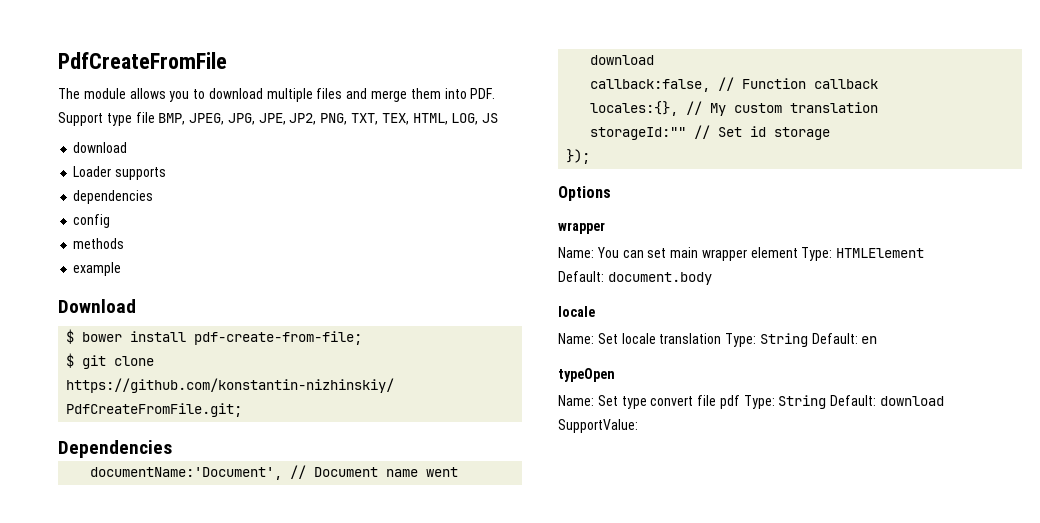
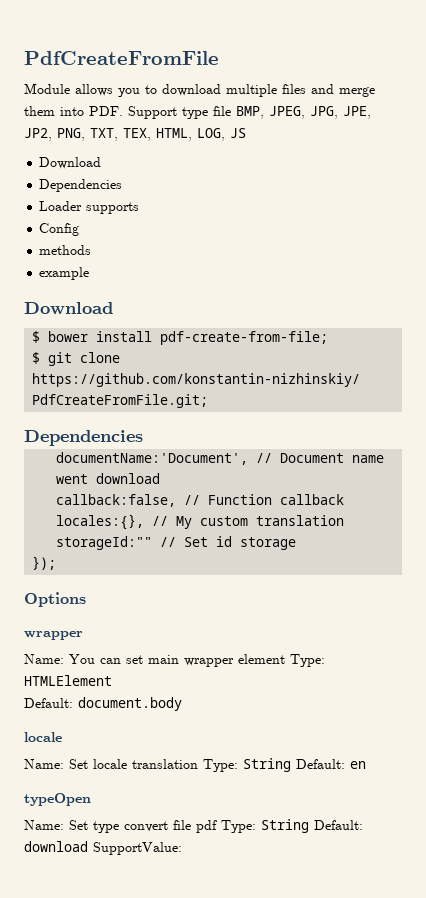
[58,88,126,99] The module -> [24,83,70,94] Module
[73,142,128,153] download -> [39,157,102,169] [39,179,123,192] Download // Dependencies
[73,190,154,204] [73,214,111,228] dependencies // config -> [39,223,80,236] Config

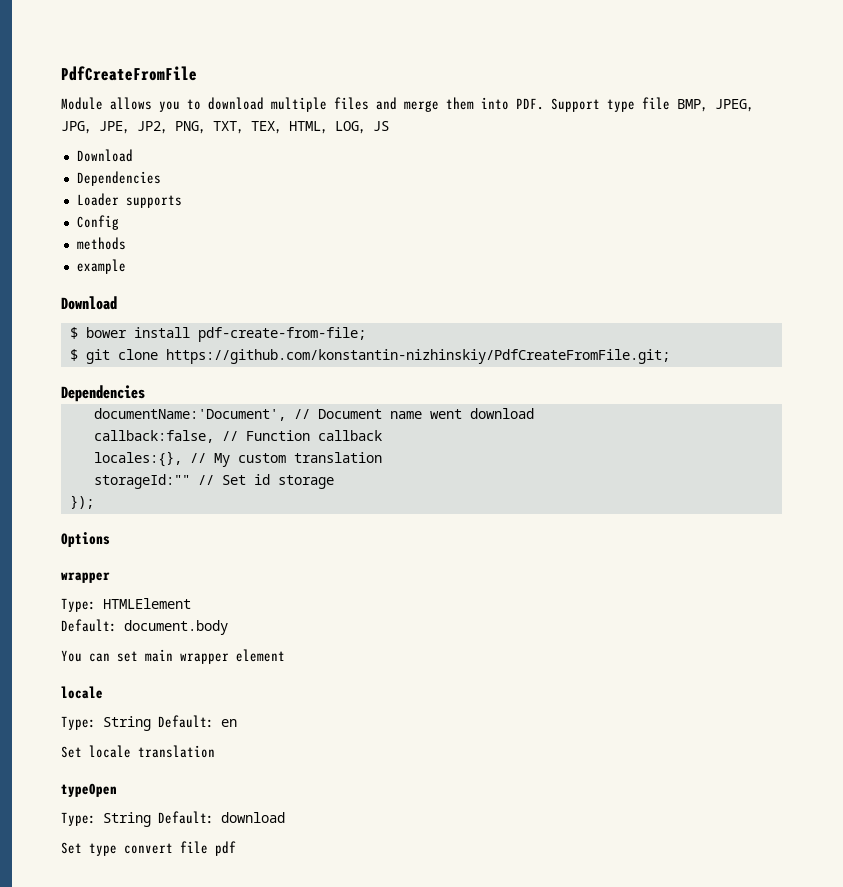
[24,654,64,664] Name: -> [61,598,191,612] [61,619,228,635] Type: HTMLElement // Default: document.body //
[290,654,325,667] [24,675,112,686] [24,697,182,711] [24,732,62,742] [24,758,366,772] [24,793,91,806] [24,820,64,830] Type: HTMLElement // Default: document.body // locale // Name: Set locale translation Type: String Default: en // typeOpen // Name: -> [61,686,103,699] [61,715,237,731] [61,745,215,758] [61,783,117,797] [61,811,285,827] // locale // Type: String Default: en // Set locale translation // typeOpen // Type: String Default: download //
[221,819,363,833] [24,841,182,855] Type: String Default: download SupportValue: -> (236, 848) none

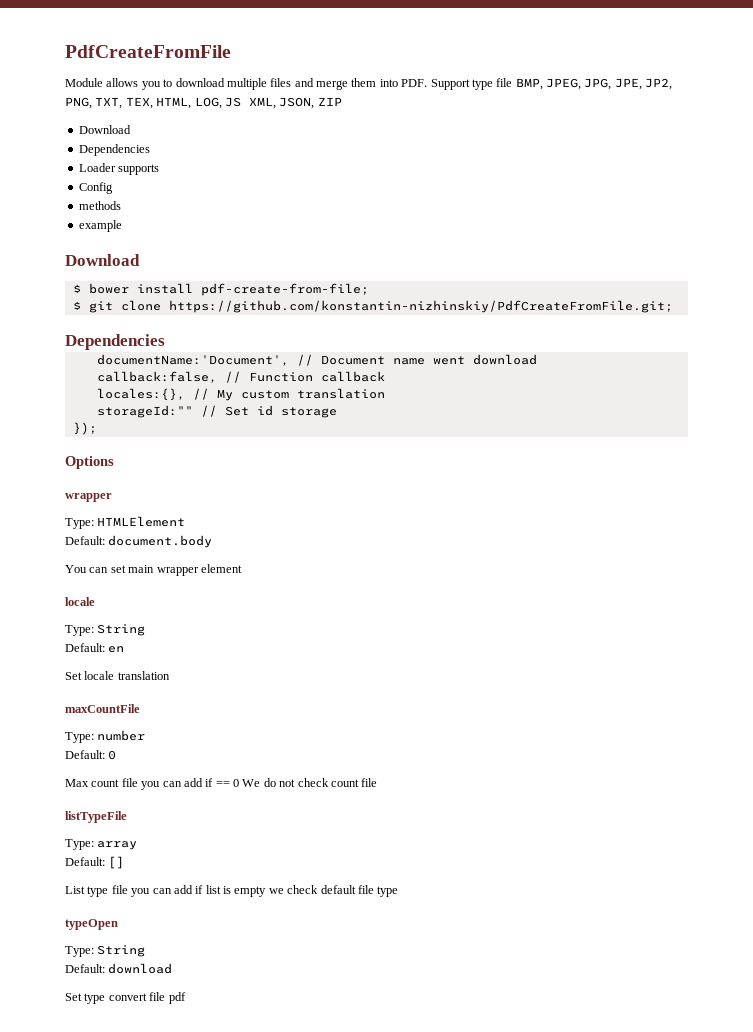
(389, 126) none -> [248,97,342,109] XML, JSON, ZIP
(151, 723) none -> (146, 630) //
(215, 751) none -> [65,704,140,713] [65,730,146,743] [65,750,117,760] [65,778,378,790] [65,811,127,823] [65,839,138,850] [65,856,125,869] [65,885,399,897] // maxCountFile // Type: number // Default: 0 // Max count file you can add if == 0 We do not check count file // listTypeFile // Type: array // Default: [] // List type file you can add if list is empty we check default file type
(151, 819) none -> (146, 951) //

